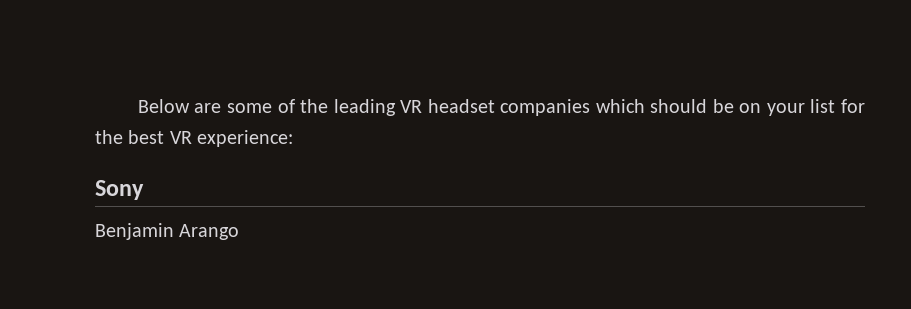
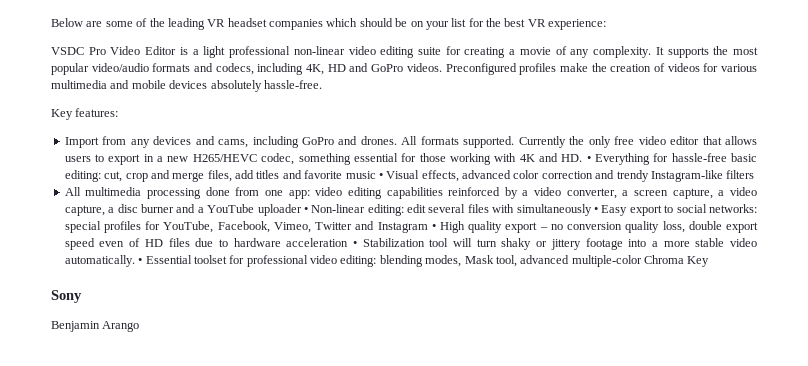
(294, 138) none -> [51,46,759,58] [51,63,758,75] [51,80,322,92] [51,108,119,120] [64,136,757,148] [64,153,757,165] [64,170,755,182] [64,187,758,199] [64,204,757,216] [64,221,759,233] [64,238,758,250] [64,255,710,267] // VSDC Pro Video Editor is a light professional non-linear video editing suite for creating a movie of any complexity. It supports the most popular video/audio formats and codecs, including 4K, HD and GoPro videos. Preconfigured profiles make the creation of videos for various multimedia and mobile devices absolutely hassle-free. // Key features: // Import from any devices and cams, including GoPro and drones. All formats supported. Сurrently the only free video editor that allows users to export in a new H265/HEVC codec, something essential for those working with 4K and HD. • Everything for hassle-free basic editing: cut, crop and merge files, add titles and favorite music • Visual effects, advanced color correction and trendy Instagram-like filters // All multimedia processing done from one app: video editing capabilities reinforced by a video converter, a screen capture, a video capture, a disc burner and a YouTube uploader • Non-linear editing: edit several files with simultaneously • Easy export to social networks: special profiles for YouTube, Facebook, Vimeo, Twitter and Instagram • High quality export – no conversion quality loss, double export speed even of HD files due to hardware acceleration • Stabilization tool will turn shaky or jittery footage into a more stable video automatically. • Essential toolset for professional video editing: blending modes, Mask tool, advanced multiple-color Chroma Key

